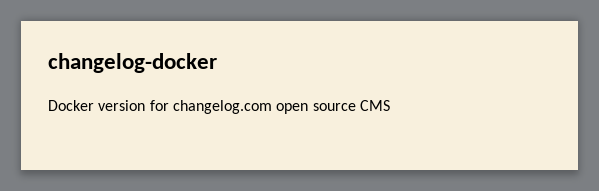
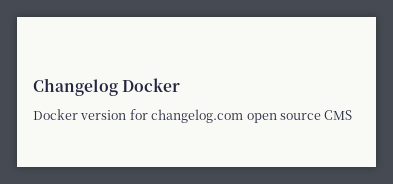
[48,53,217,73] changelog-docker -> [33,78,181,96] Changelog Docker

